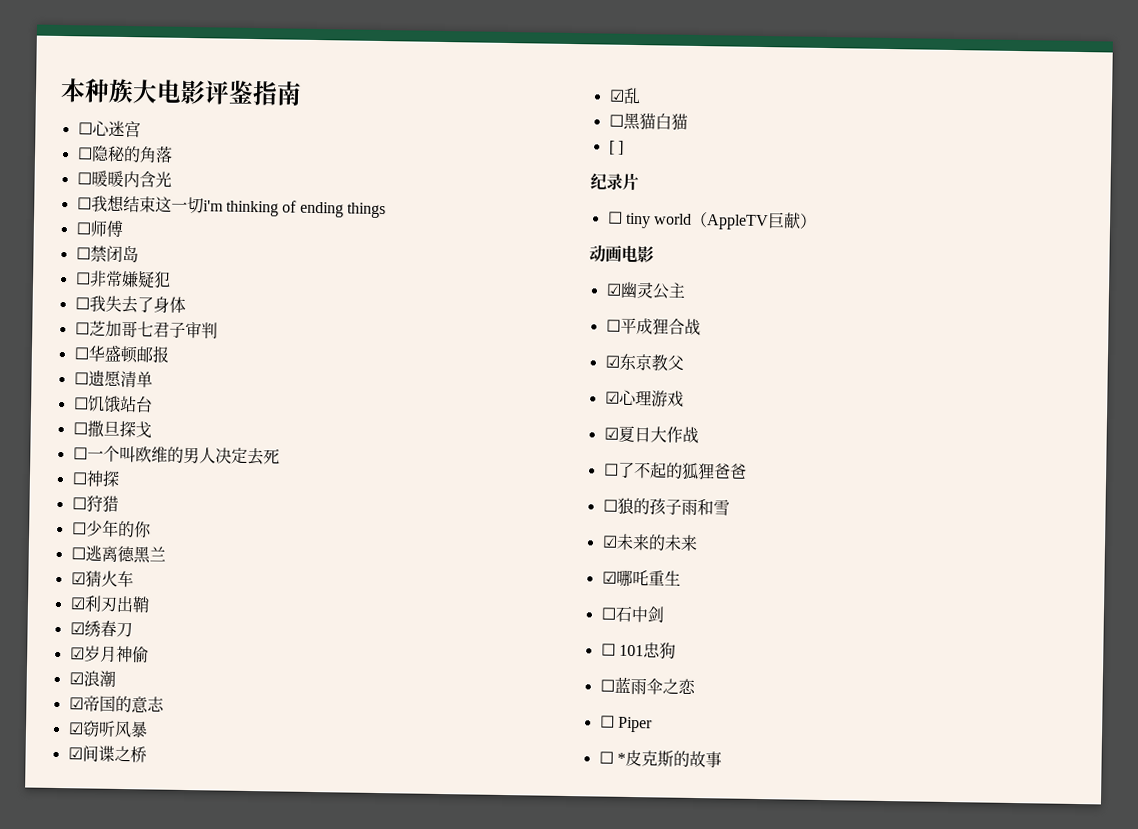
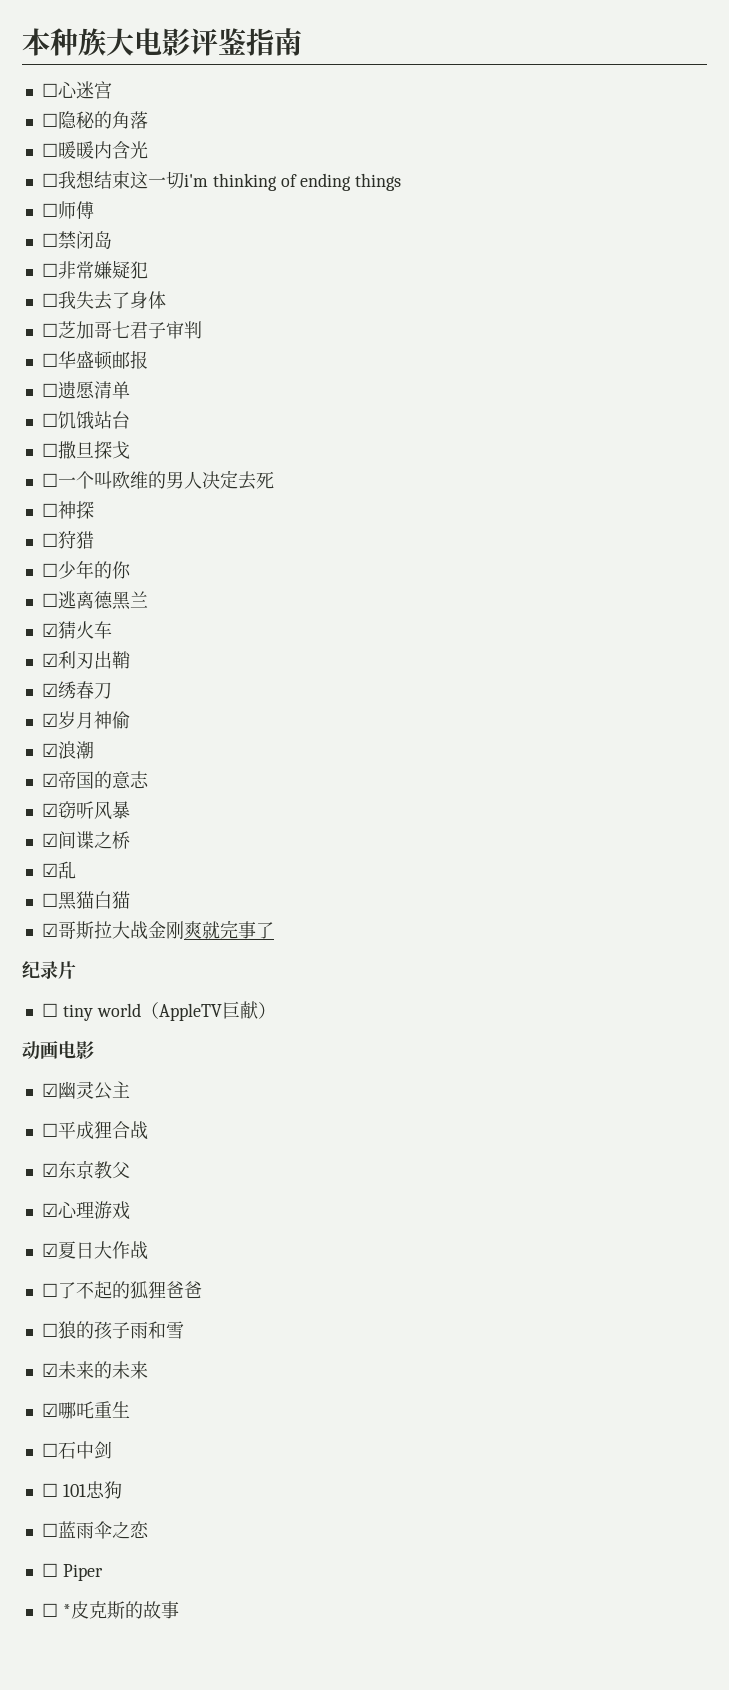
[608,140,624,155] [ ] -> [41,920,274,940] ☑哥斯拉大战金刚爽就完事了

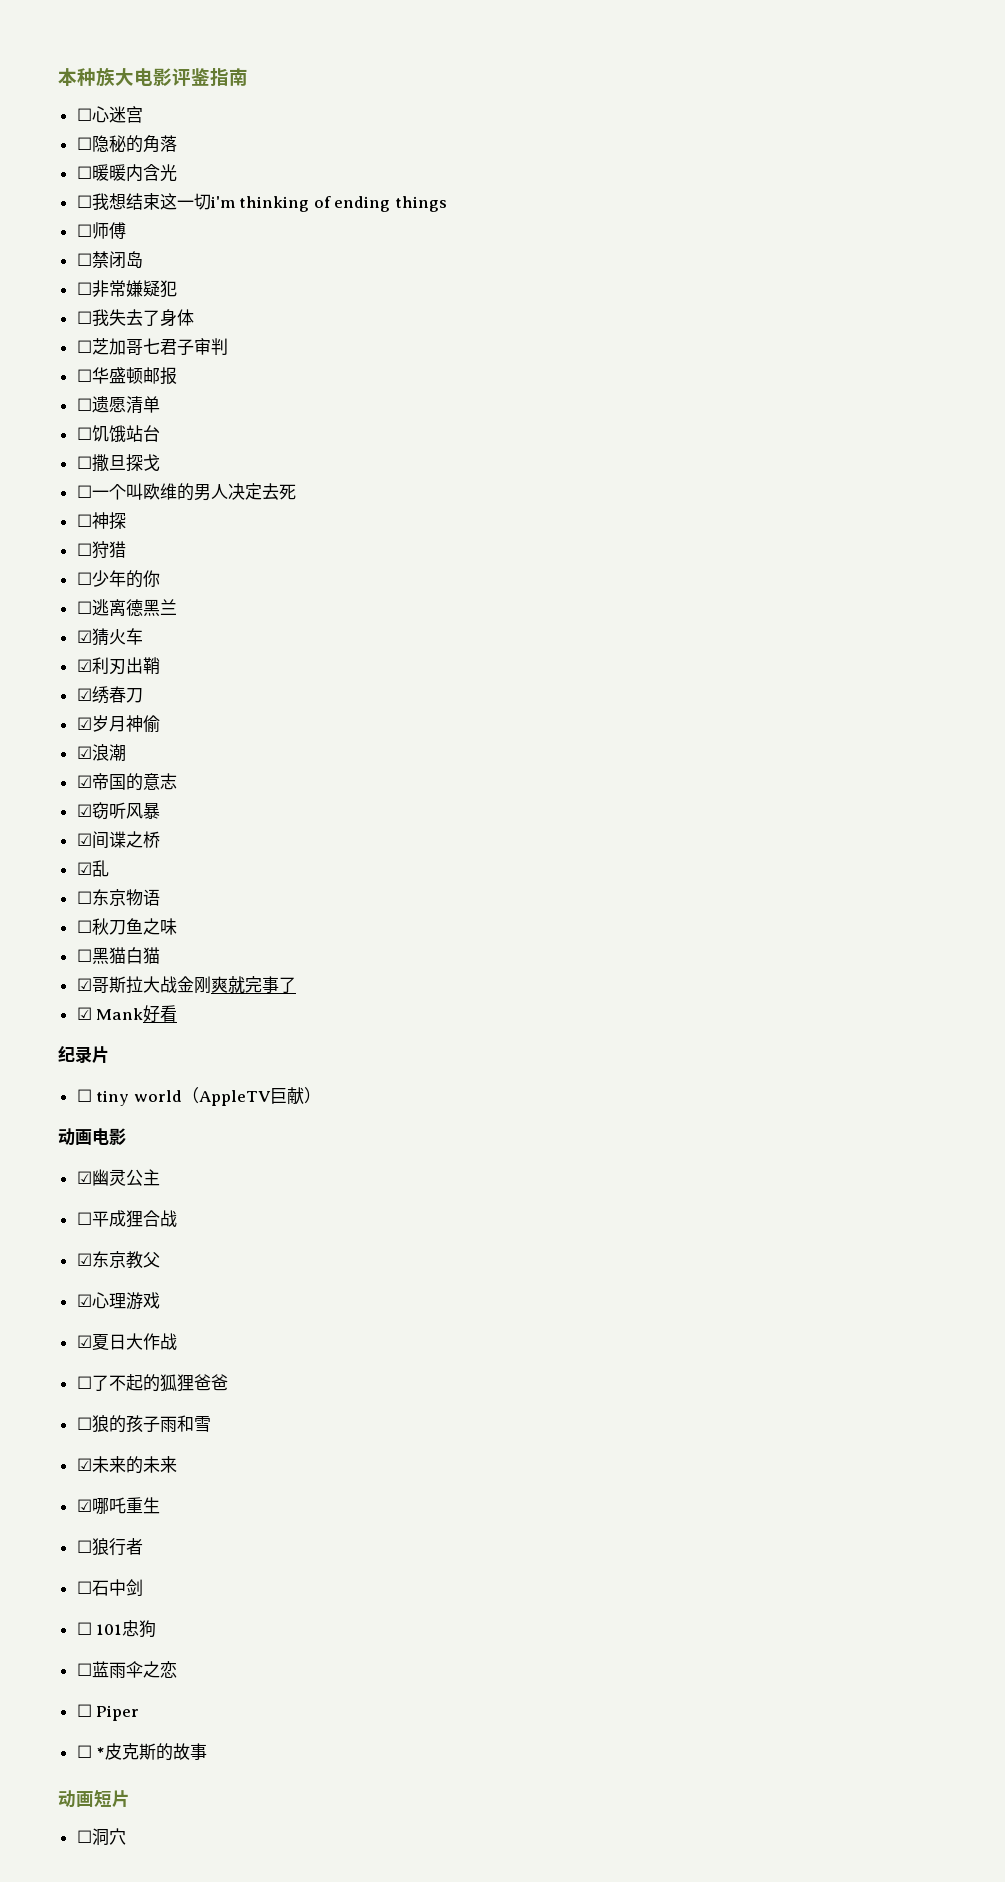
(76, 870) none -> [76,889,160,906] [76,918,177,935] // ☐东京物语 // ☐秋刀鱼之味
(274, 930) none -> [76,1005,178,1023] // ☑ Mank好看
(130, 1409) none -> [76,1538,143,1556] // ☐狼行者
(179, 1610) none -> [58,1790,130,1808] [76,1828,126,1845] // 动画短片 // ☐洞穴

